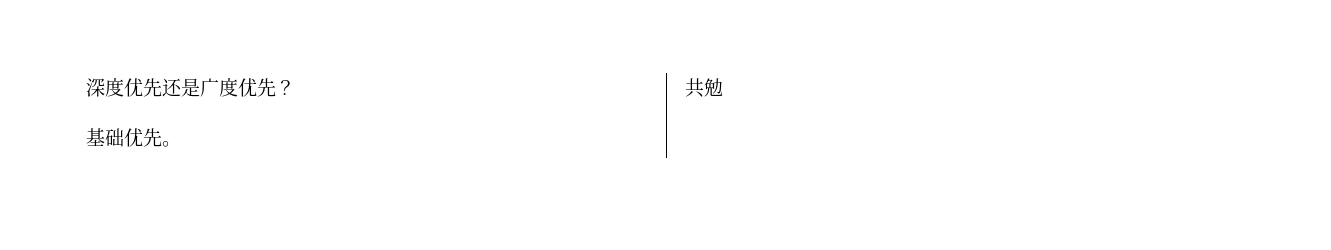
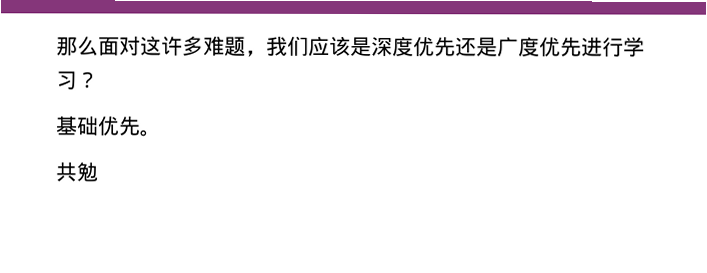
(86, 87) none -> [56,35,372,57] 那么面对这许多难题，我们应该是
(276, 87) none -> [581,36,645,57] [56,71,78,90] 进行学习

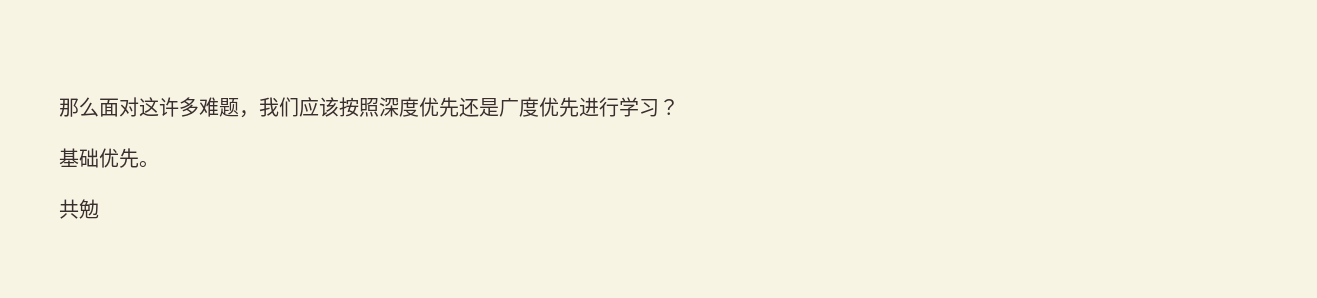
[350,36,372,57] 是 -> [339,97,379,117] 按照

